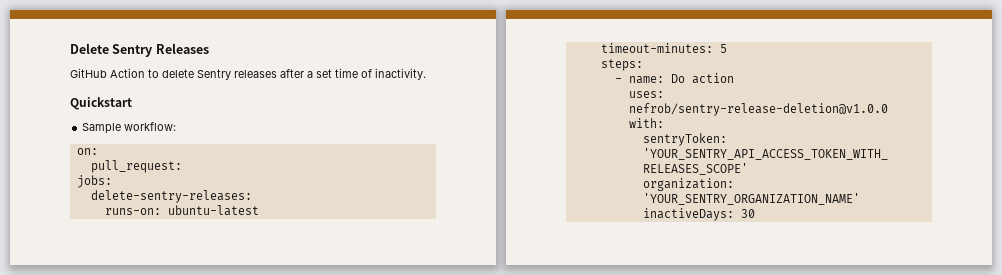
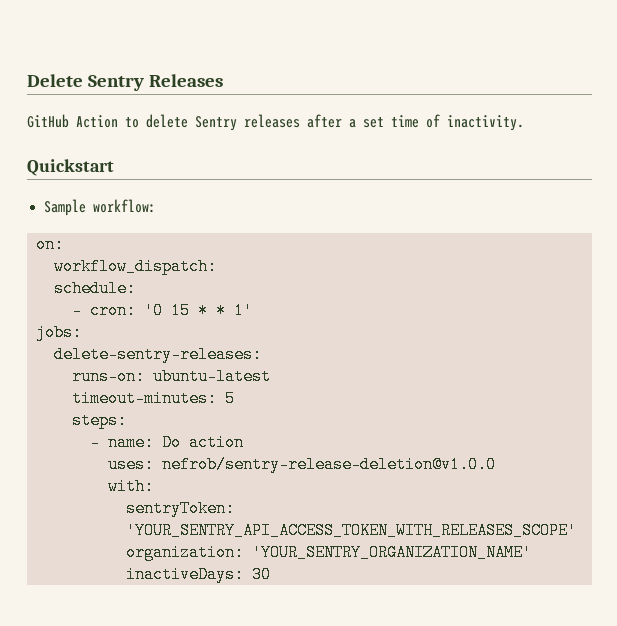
[90,160,182,173] pull_request: -> [54,258,218,275] [54,280,137,297] [72,302,254,319] workflow_dispatch: // schedule: // - cron: '0 15 * * 1'

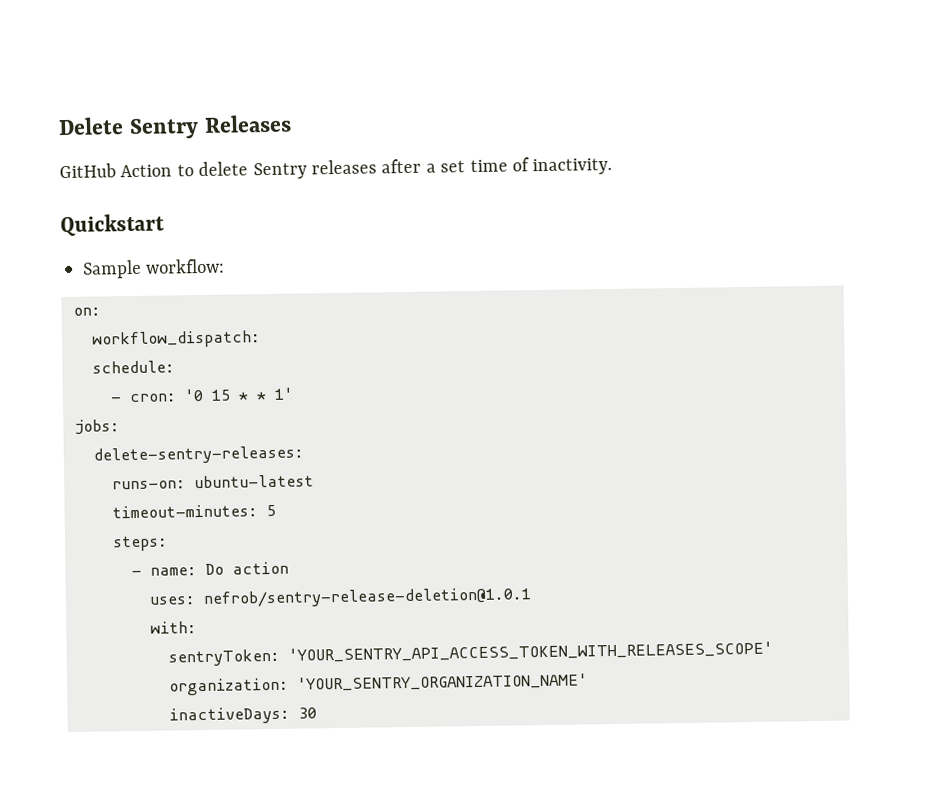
[162,456,497,473] nefrob/sentry-release-deletion@v1.0.0 -> [203,587,532,608] nefrob/sentry-release-deletion@1.0.1

